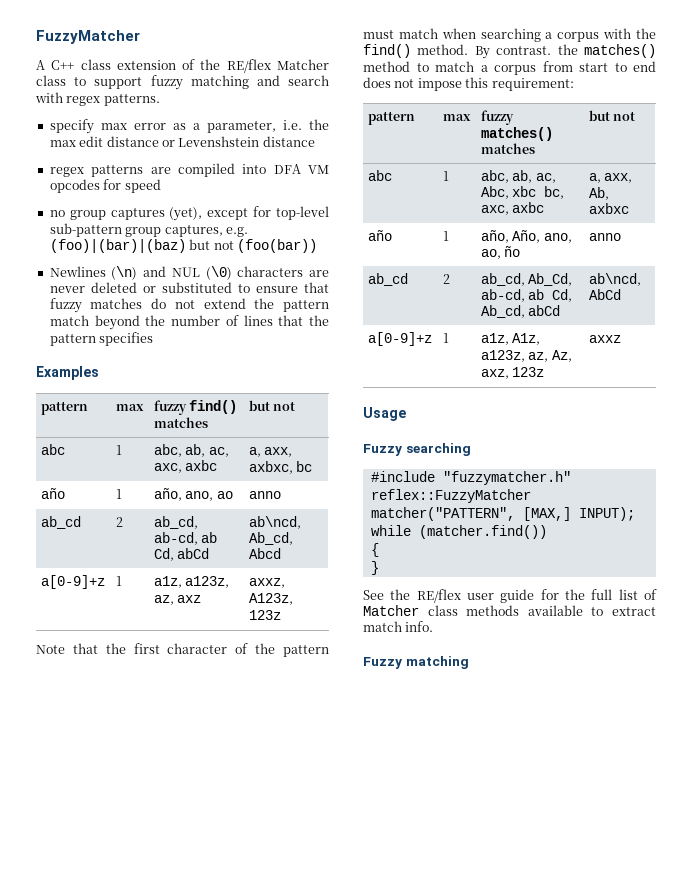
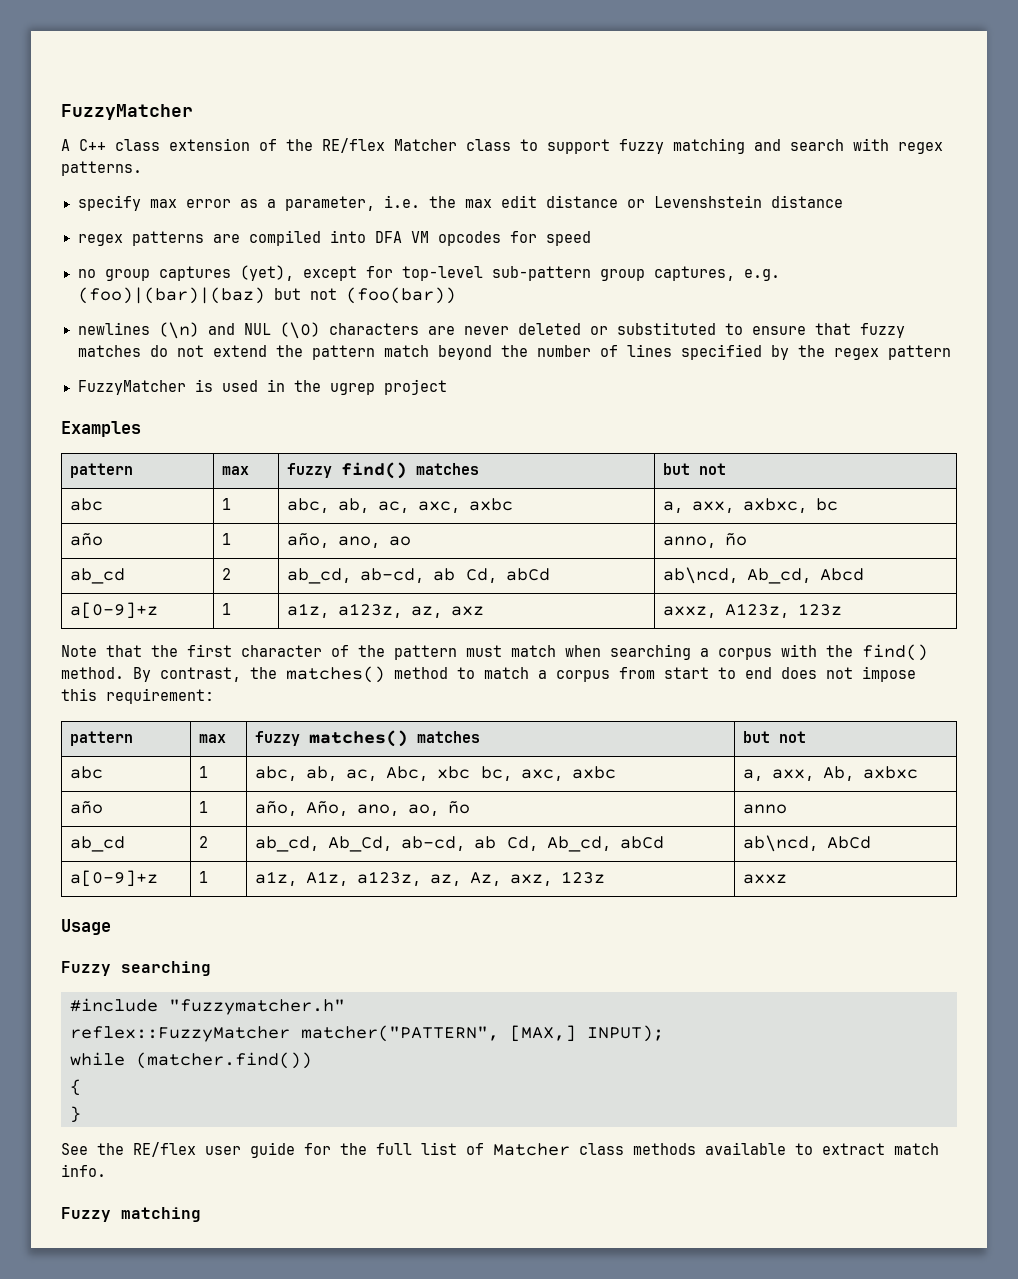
[49,266,106,277] Newlines -> [77,322,150,335] newlines
[278,315,329,326] [49,332,154,346] that the pattern specifies -> [680,344,951,360] [77,379,447,395] specified by the regex pattern // FuzzyMatcher is used in the ugrep project
[249,491,282,499] anno -> [663,532,748,548] anno, ño
[496,46,552,55] contrast. -> [160,667,241,682] contrast,

